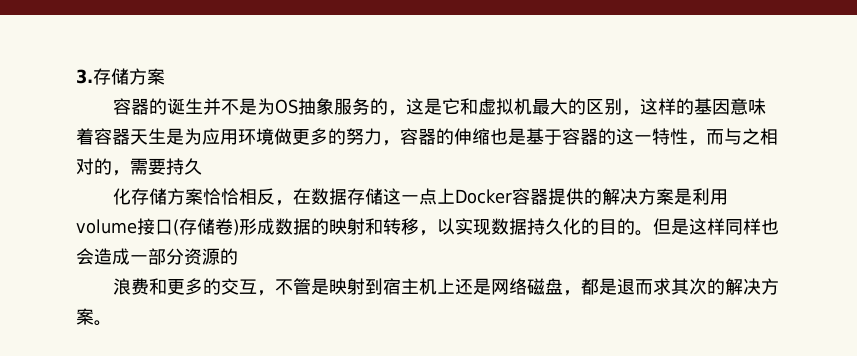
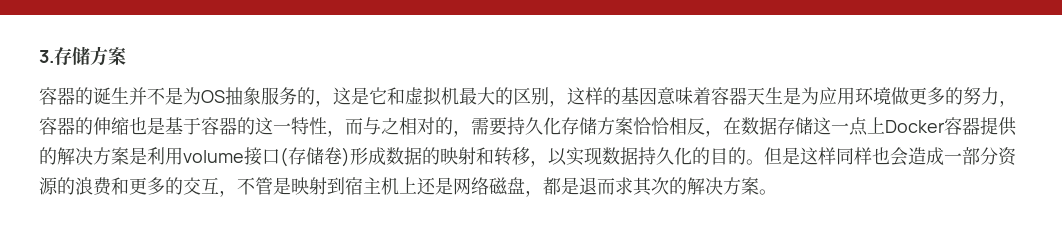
(202, 166) // -> (543, 126) none
(238, 256) // -> (75, 186) none

